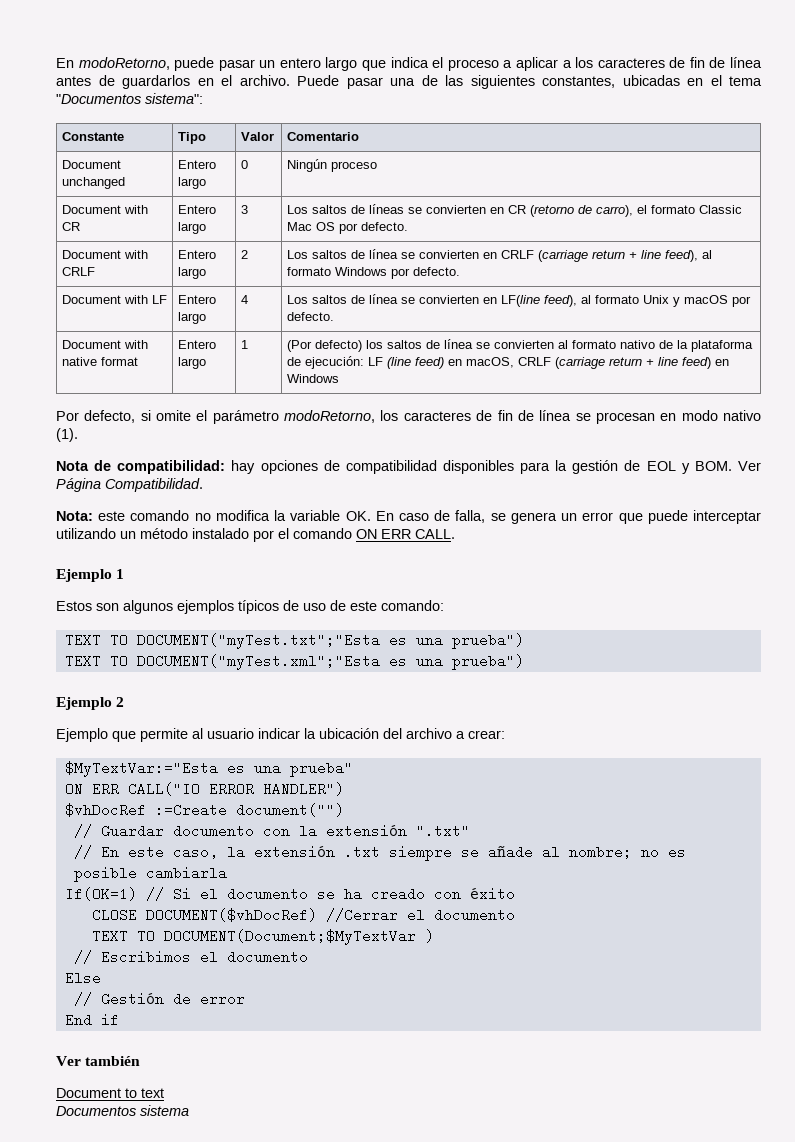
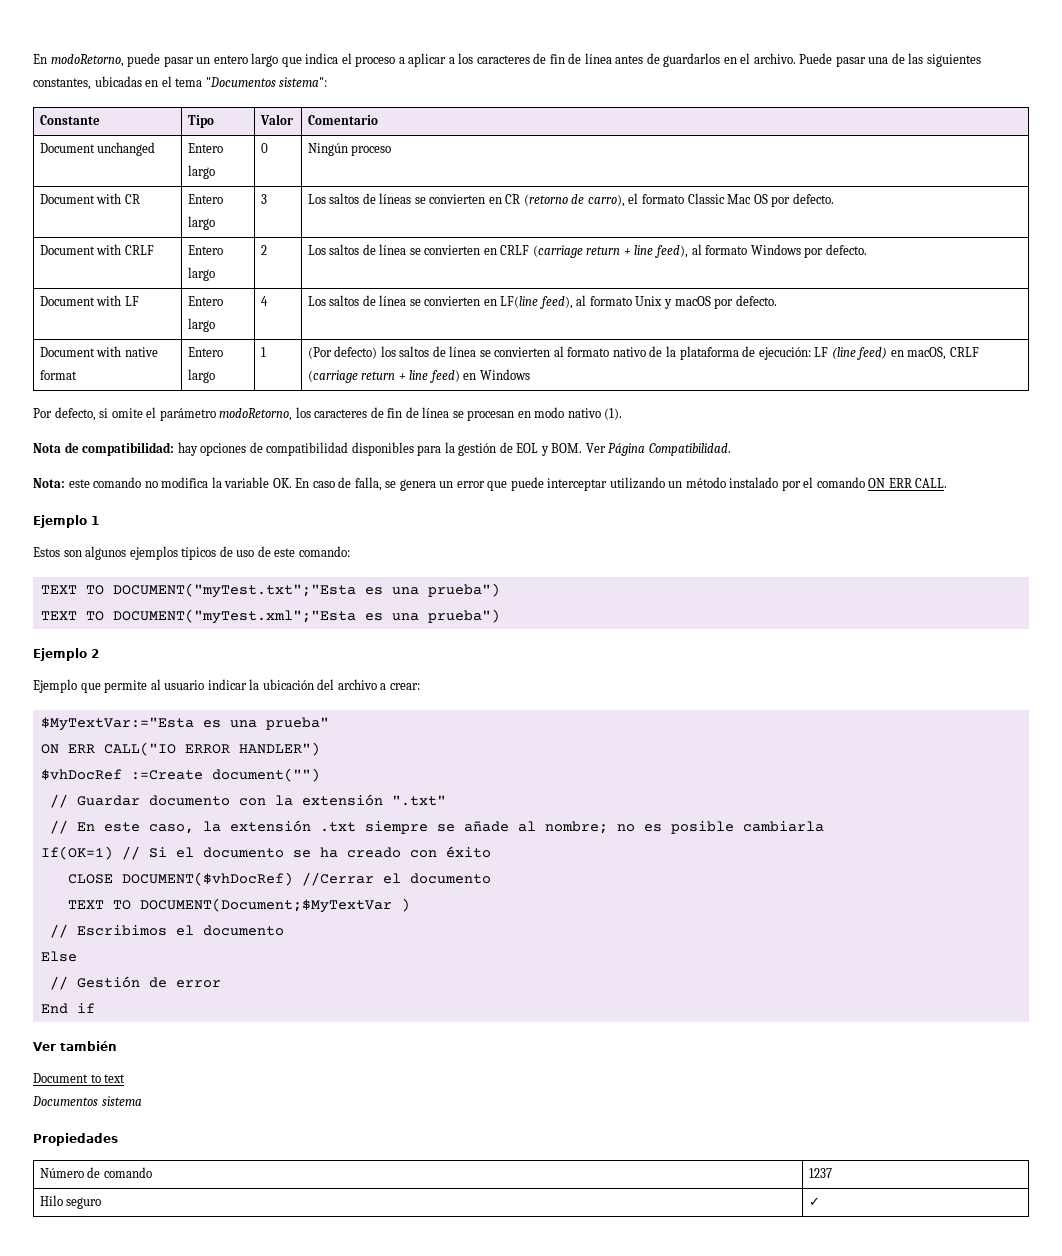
(189, 1110) none -> [33,1133,118,1146] [39,1167,152,1178] [808,1168,832,1178] [39,1195,102,1209] [808,1197,820,1206] // Propiedades // Número de comando | 1237 // Hilo seguro | ✓

